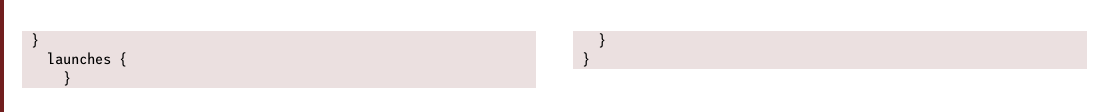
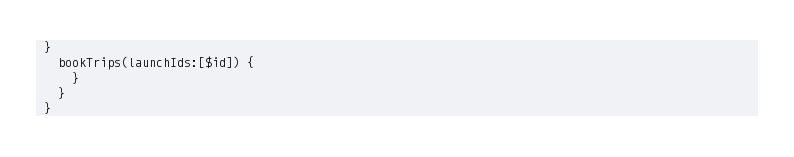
[31,33,40,48] [47,52,112,65] } // launches -> [43,41,51,53] [57,56,240,70] } // bookTrips(launchIds:[$id])

